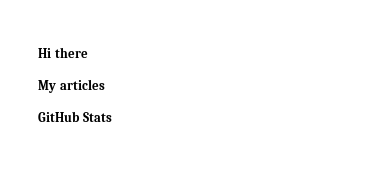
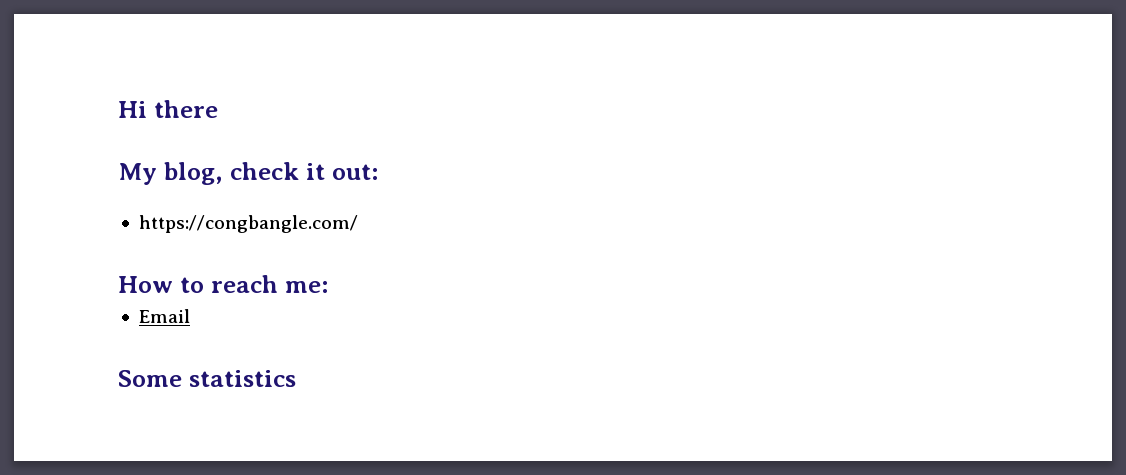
[59,79,105,90] [38,111,112,122] articles // GitHub Stats -> [163,162,379,185] [138,215,358,233] [118,275,329,293] [138,309,190,323] [118,370,296,387] blog, check it out: // https://congbangle.com/ // How to reach me: // Email // Some statistics

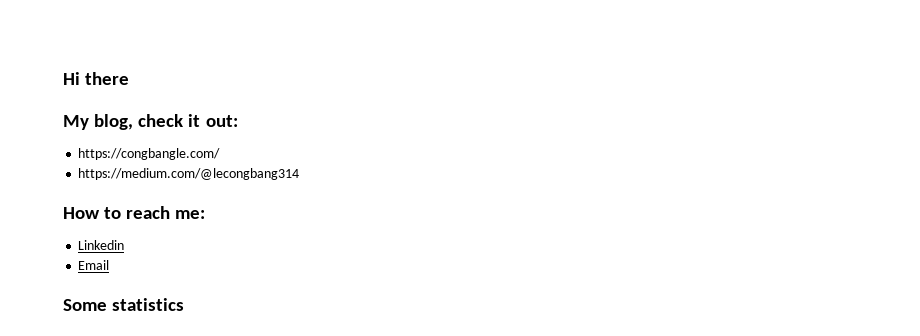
(358, 224) none -> [78,168,300,180] // https://medium.com/@lecongbang314
(329, 287) none -> [78,240,125,250] // Linkedin

